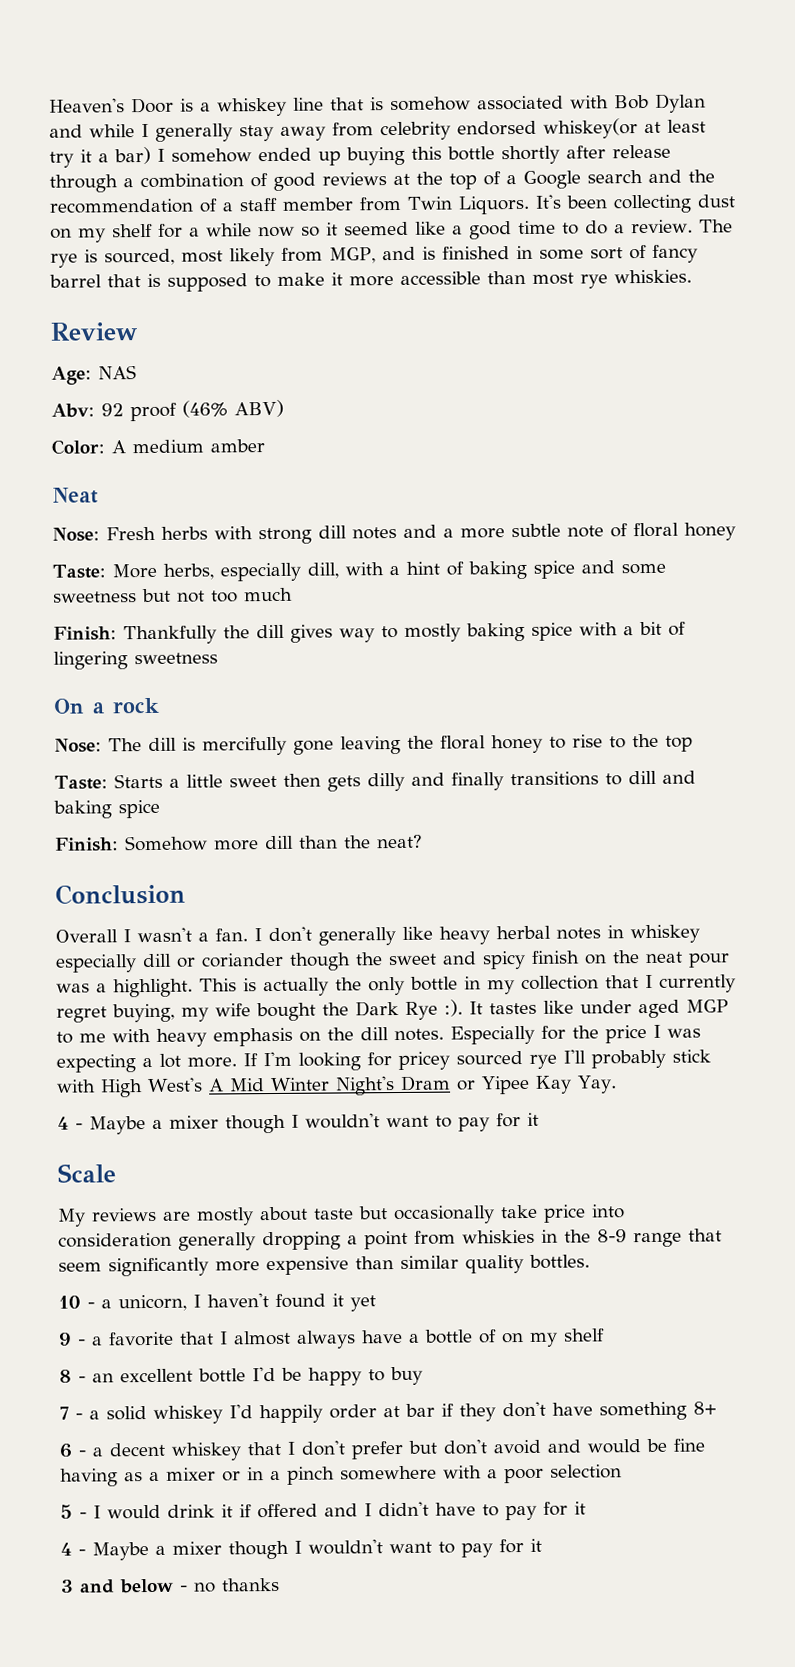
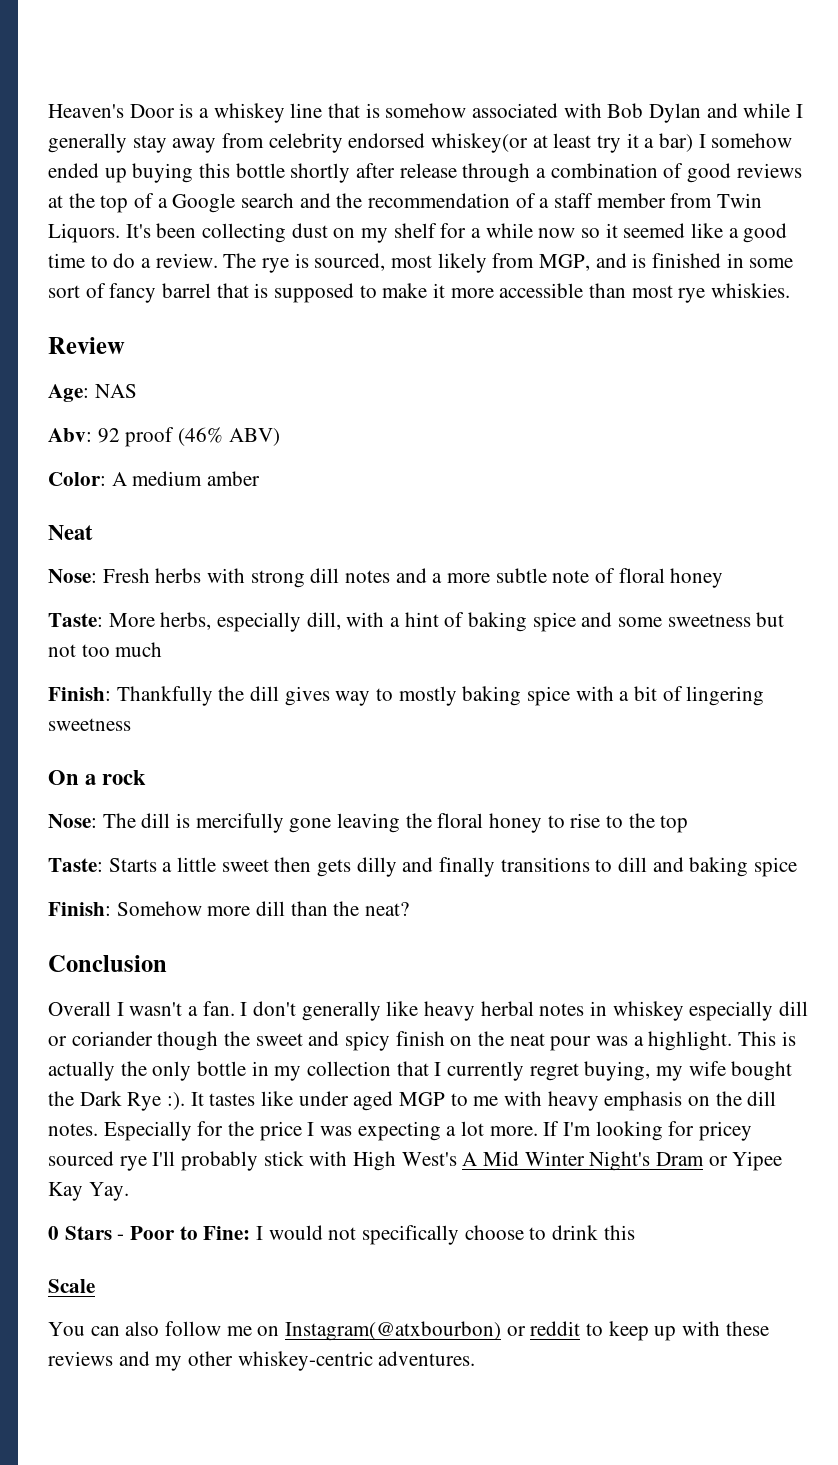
[57,1112,539,1135] [57,1163,116,1183] [58,1204,625,1227] [58,1228,722,1251] [58,1254,590,1277] [58,1293,376,1312] [58,1328,605,1349] [59,1366,423,1386] [59,1401,717,1424] [59,1438,705,1461] [60,1464,622,1487] [60,1501,586,1521] [60,1538,542,1561] [60,1577,280,1594] 4 - Maybe a mixer though I wouldn't want to pay for it // Scale // My reviews are mostly about taste but occasionally take price into consideration generally dropping a point from whiskies in the 8-9 range that seem significantly more expensive than similar quality bottles. // 10 - a unicorn, I haven't found it yet // 9 - a favorite that I almost always have a bottle of on my shelf // 8 - an excellent bottle I'd be happy to buy // 7 - a solid whiskey I'd happily order at bar if they don't have something 8+ // 6 - a decent whiskey that I don't prefer but don't avoid and would be fine having as a mixer or in a pinch somewhere with a poor selection // 5 - I would drink it if offered and I didn't have to pay for it // 4 - Maybe a mixer though I wouldn't want to pay for it // 3 and below - no thanks -> [48,1225,635,1245] [48,1279,95,1293] [48,1321,769,1341] [48,1351,476,1371] 0 Stars - Poor to Fine: I would not specifically choose to drink this // Scale // You can also follow me on Instagram(@atxbourbon) or reddit to keep up with these reviews and my other whiskey-centric adventures.

